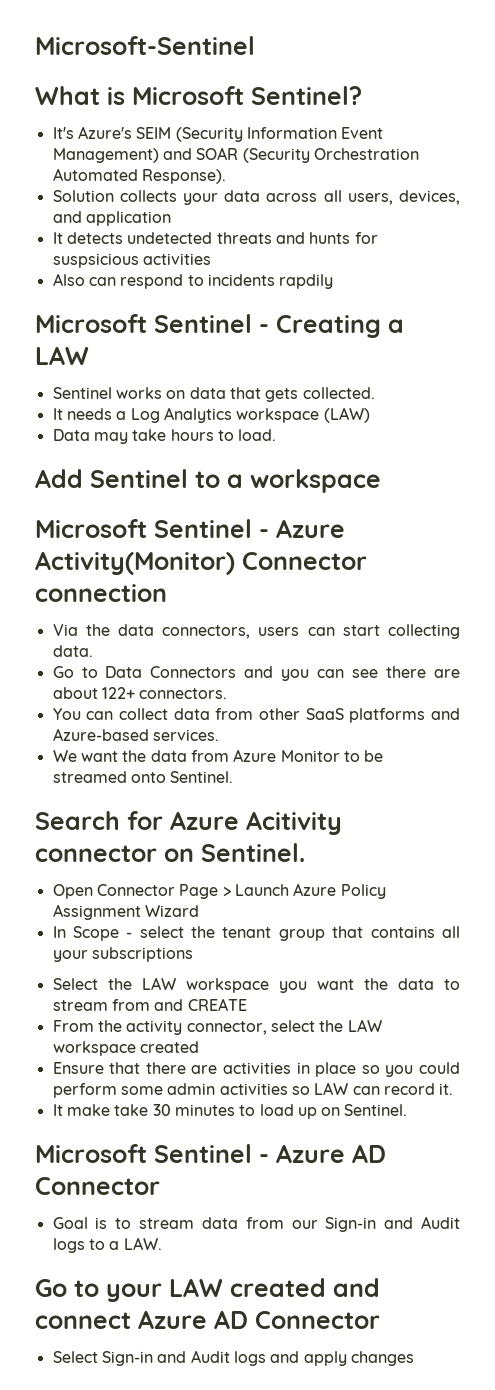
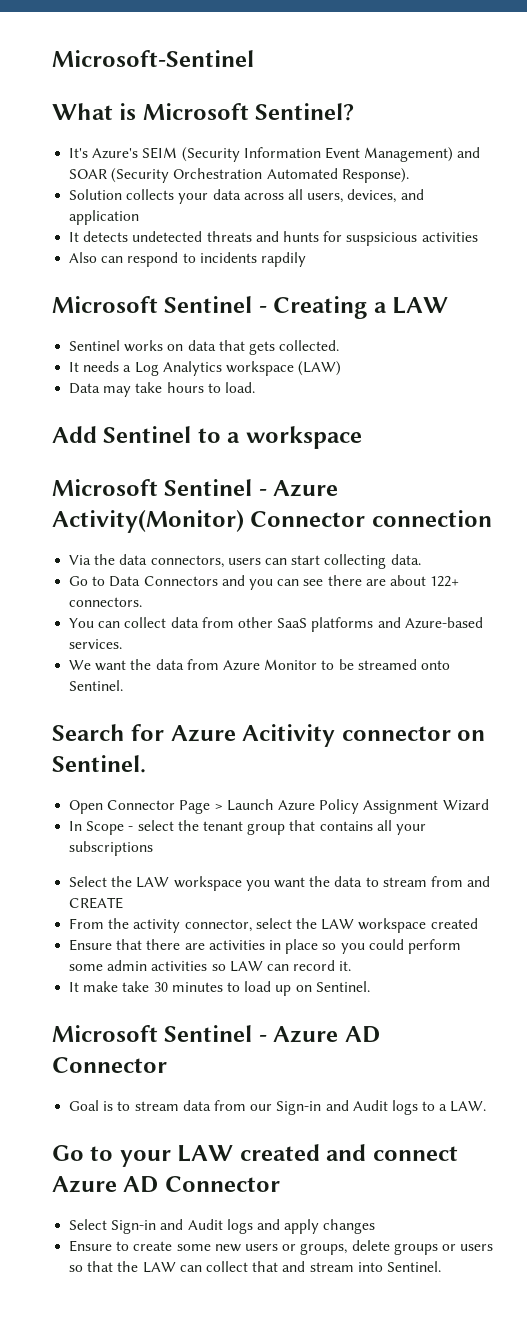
(414, 1358) none -> [69,1240,494,1255] [69,1261,441,1273] // Ensure to create some new users or groups, delete groups or users so that the LAW can collect that and stream into Sentinel.

